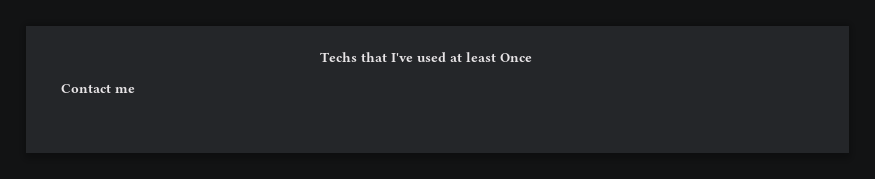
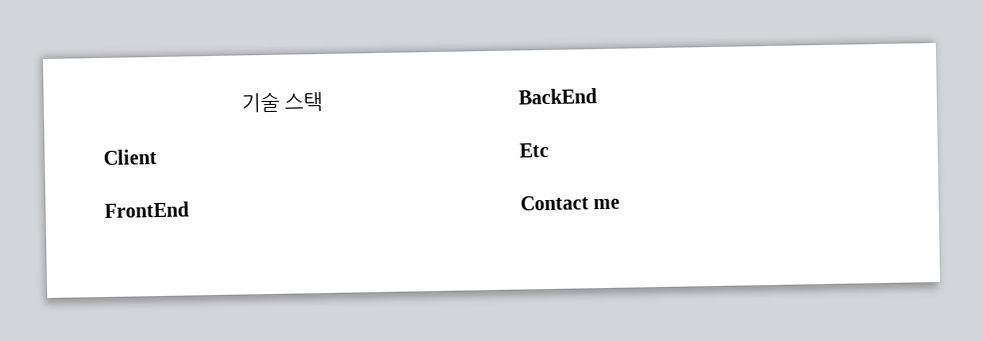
[319,52,532,62] Techs that I've used at least Once -> [240,91,324,113] [103,149,157,165] [104,201,189,218] [518,88,597,105] [519,142,549,158] 기술 스택 // Client // FrontEnd // BackEnd // Etc

